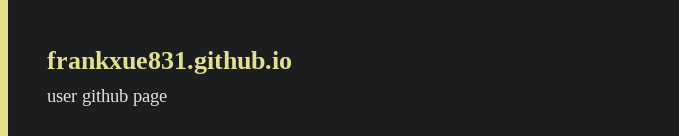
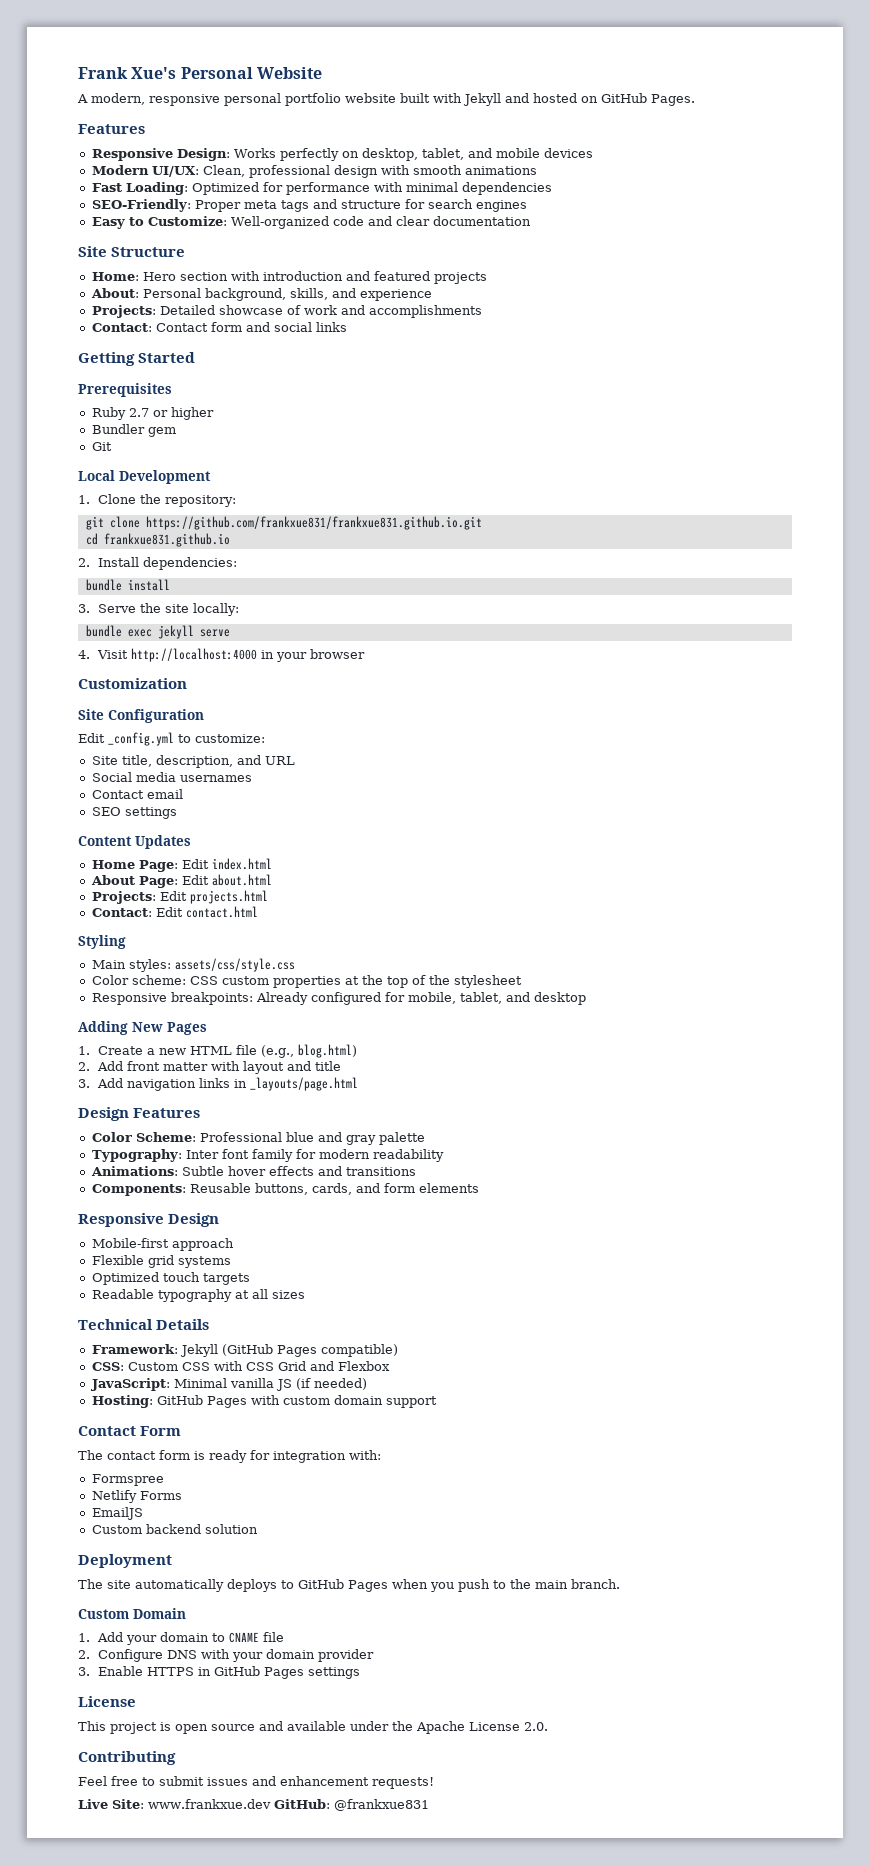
[47,51,292,74] [47,89,167,106] frankxue831.github.io // user github page -> [78,67,322,79] [77,93,695,106] [78,124,145,134] [91,148,593,161] [91,165,537,178] [91,182,552,195] [91,199,527,212] [91,216,531,229] [78,246,186,257] [91,271,487,284] [90,288,432,301] [91,305,482,318] [91,322,347,332] [78,352,196,366] [78,383,172,397] [91,407,214,420] [91,424,176,437] [91,442,112,451] [78,470,211,484] [78,494,237,507] [85,516,482,530] [85,533,230,547] [78,557,238,570] [85,579,170,591] [78,603,240,616] [85,625,230,639] [78,648,366,662] [78,678,187,689] [78,709,204,723] [78,732,265,746] [91,755,295,768] [91,772,252,782] [91,789,183,799] [91,807,177,819] [78,835,191,849] [91,858,272,872] [90,874,272,888] [91,890,268,904] [91,906,258,918] [78,935,126,949] [91,958,295,972] [91,975,522,988] [91,992,586,1005] [78,1021,207,1035] [78,1044,358,1058] [78,1061,342,1074] [78,1077,359,1091] [78,1107,201,1121] [91,1132,425,1145] [91,1149,444,1162] [90,1166,416,1176] [91,1183,479,1196] [78,1213,220,1227] [91,1238,234,1251] [91,1255,231,1268] [91,1272,250,1285] [91,1289,305,1302] [78,1319,210,1330] [91,1344,398,1357] [91,1361,390,1371] [90,1378,367,1391] [91,1395,437,1408] [78,1426,182,1436] [78,1450,381,1463] [91,1474,164,1486] [91,1490,182,1503] [91,1507,143,1520] [91,1524,258,1534] [78,1554,172,1568] [78,1579,620,1592] [78,1608,186,1619] [78,1632,285,1645] [78,1649,375,1662] [78,1666,361,1679] [78,1696,136,1707] [78,1721,548,1734] [78,1751,176,1765] [78,1776,434,1789] [78,1799,429,1811] Frank Xue's Personal Website // A modern, responsive personal portfolio website built with Jekyll and hosted on GitHub Pages. // Features // Responsive Design: Works perfectly on desktop, tablet, and mobile devices // Modern UI/UX: Clean, professional design with smooth animations // Fast Loading: Optimized for performance with minimal dependencies // SEO-Friendly: Proper meta tags and structure for search engines // Easy to Customize: Well-organized code and clear documentation // Site Structure // Home: Hero section with introduction and featured projects // About: Personal background, skills, and experience // Projects: Detailed showcase of work and accomplishments // Contact: Contact form and social links // Getting Started // Prerequisites // Ruby 2.7 or higher // Bundler gem // Git // Local Development // 1. Clone the repository: // git clone https://github.com/frankxue831/frankxue831.github.io.git // cd frankxue831.github.io // 2. Install dependencies: // bundle install // 3. Serve the site locally: // bundle exec jekyll serve // 4. Visit http://localhost:4000 in your browser // Customization // Site Configuration // Edit _config.yml to customize: // Site title, description, and URL // Social media usernames // Contact email // SEO settings // Content Updates // Home Page: Edit index.html // About Page: Edit about.html // Projects: Edit projects.html // Contact: Edit contact.html // Styling // Main styles: assets/css/style.css // Color scheme: CSS custom properties at the top of the stylesheet // Responsive breakpoints: Already configured for mobile, tablet, and desktop // Adding New Pages // 1. Create a new HTML file (e.g., blog.html) // 2. Add front matter with layout and title // 3. Add navigation links in _layouts/page.html // Design Features // Color Scheme: Professional blue and gray palette // Typography: Inter font family for modern readability // Animations: Subtle hover effects and transitions // Components: Reusable buttons, cards, and form elements // Responsive Design // Mobile-first approach // Flexible grid systems // Optimized touch targets // Readable typography at all sizes // Technical Details // Framework: Jekyll (GitHub Pages compatible) // CSS: Custom CSS with CSS Grid and Flexbox // JavaScript: Minimal vanilla JS (if needed) // Hosting: GitHub Pages with custom domain support // Contact Form // The contact form is ready for integration with: // Formspree // Netlify Forms // EmailJS // Custom backend solution // Deployment // The site automatically deploys to GitHub Pages when you push to the main branch. // Custom Domain // 1. Add your domain to CNAME file // 2. Configure DNS with your domain provider // 3. Enable HTTPS in GitHub Pages settings // License // This project is open source and available under the Apache License 2.0. // Contributing // Feel free to submit issues and enhancement requests! // Live Site: www.frankxue.dev GitHub: @frankxue831

